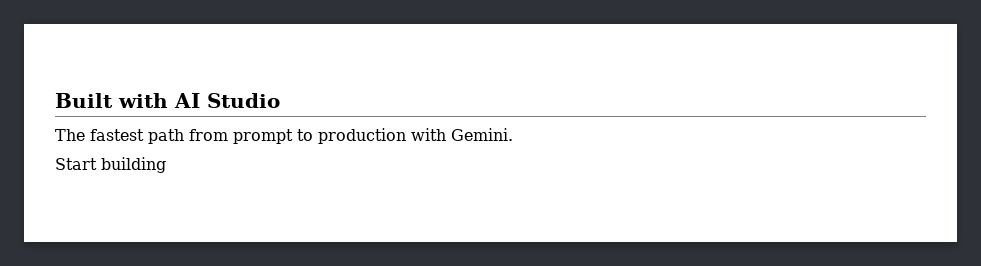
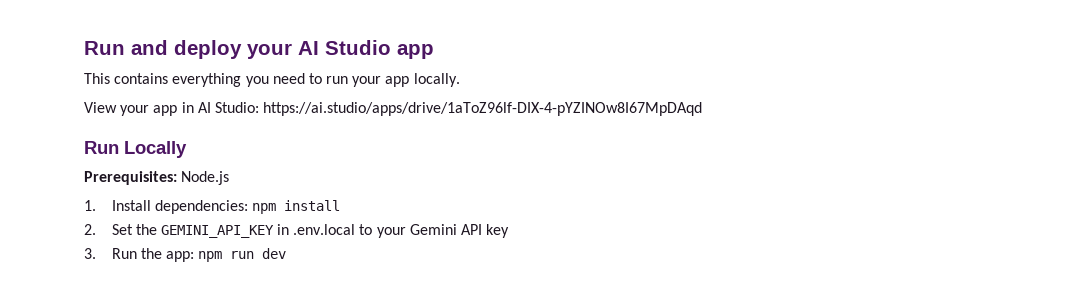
[55,93,280,108] [55,128,513,144] [55,157,166,173] Built with AI Studio // The fastest path from prompt to production with Gemini. // Start building -> [84,40,434,59] [84,73,460,87] [84,102,703,116] [84,141,187,158] [84,171,230,185] [84,200,340,214] [84,224,510,238] [84,248,287,262] Run and deploy your AI Studio app // This contains everything you need to run your app locally. // View your app in AI Studio: https://ai.studio/apps/drive/1aToZ96lf-DIX-4-pYZINOw8I67MpDAqd // Run Locally // Prerequisites: Node.js // 1. Install dependencies: npm install // 2. Set the GEMINI_API_KEY in .env.local to your Gemini API key // 3. Run the app: npm run dev

